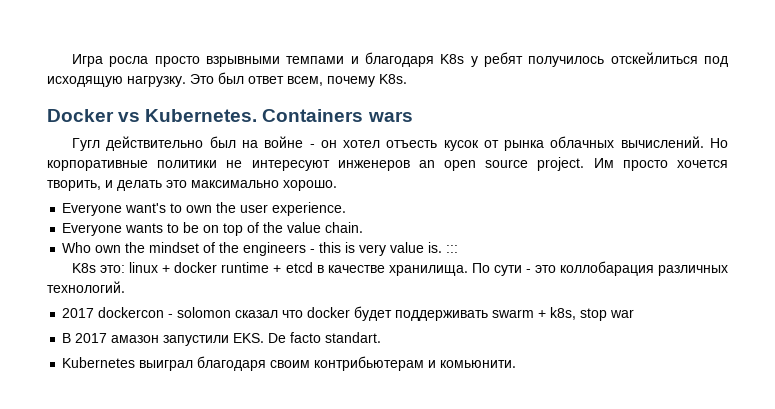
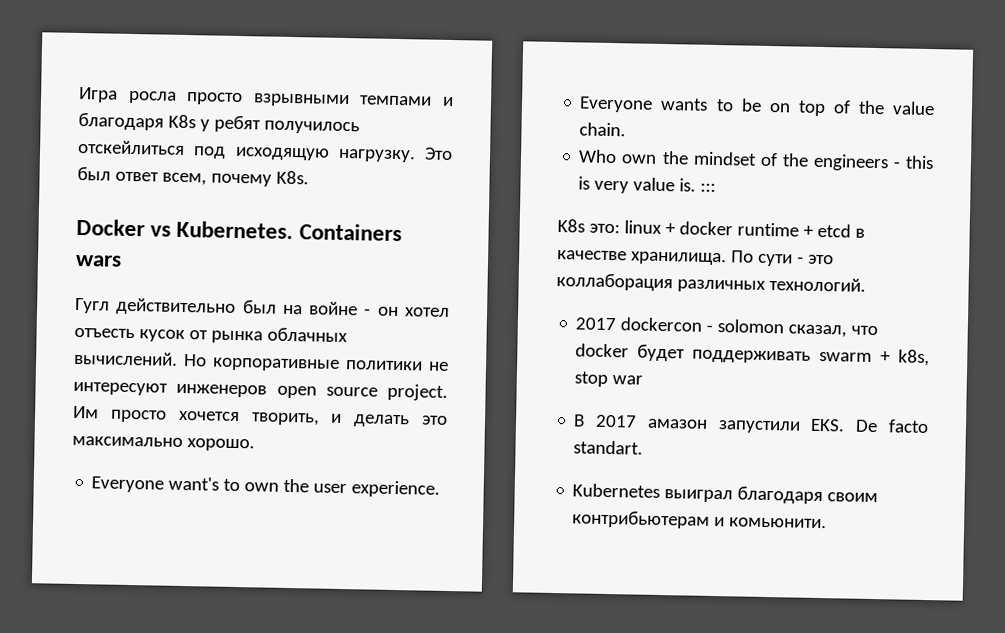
[418,160,435,168] an -> (268, 390) none
[559,261,654,276] коллобарация -> [556,273,673,292] коллаборация
[235,310,279,318] сказал -> [788,324,848,338] сказал,

